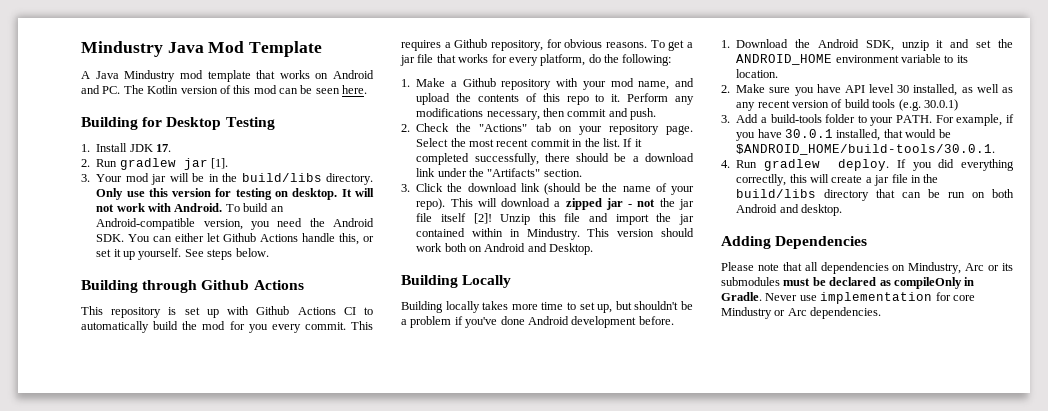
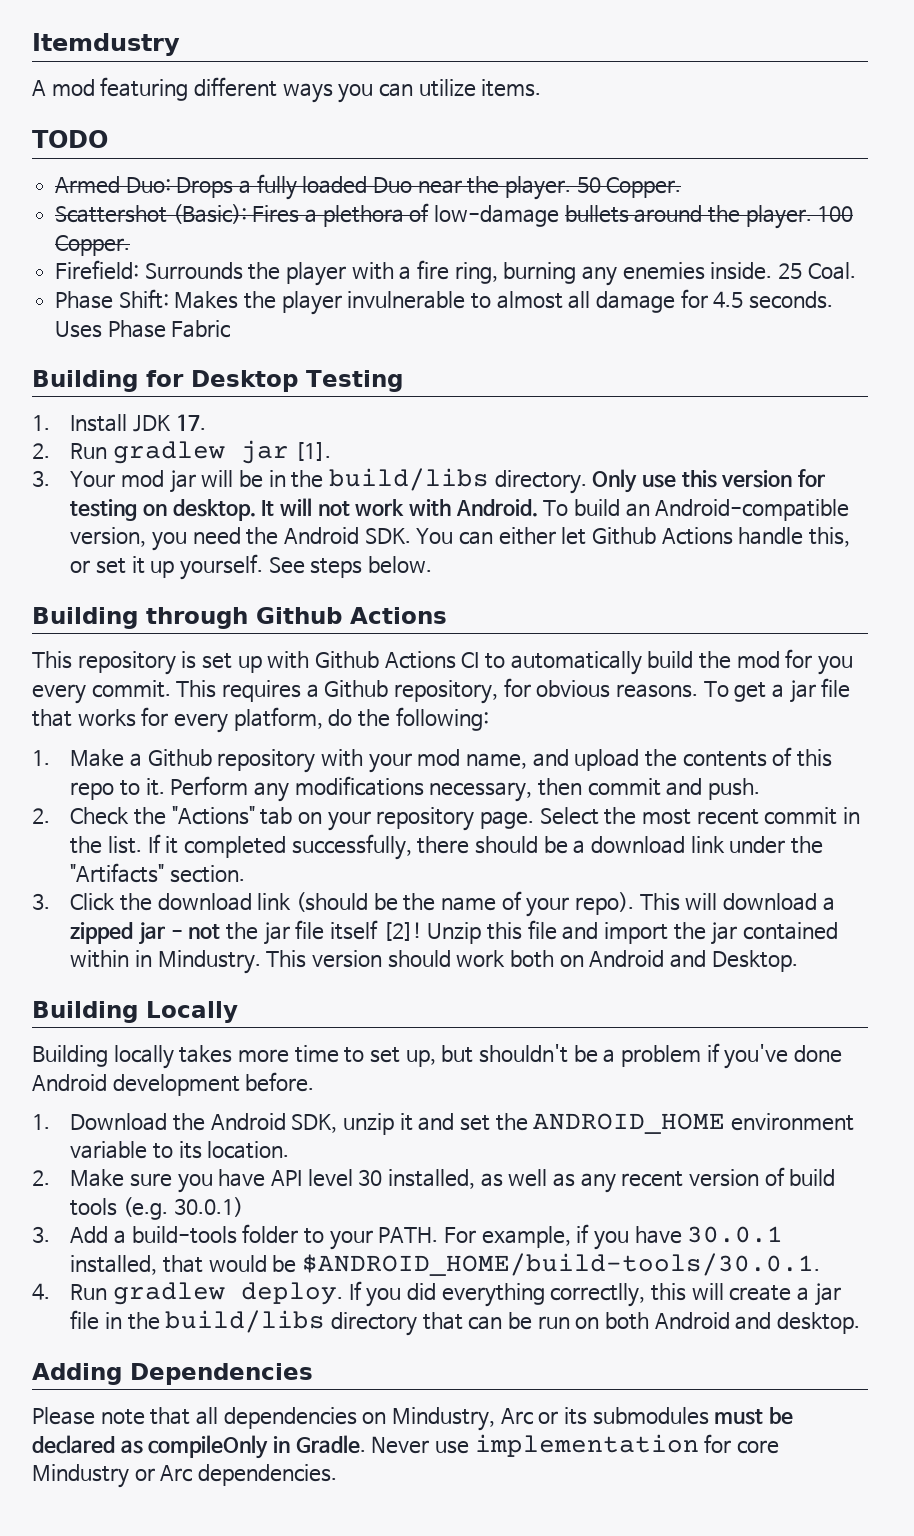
[81,41,323,57] [81,70,374,82] [81,85,368,94] Mindustry Java Mod Template // A Java Mindustry mod template that works on Android and PC. The Kotlin version of this mod can be seen here. -> [32,33,180,56] [32,77,542,103] [32,130,108,148] [55,174,682,200] [55,203,854,229] [55,235,131,256] [55,260,856,286] [55,289,834,315] [55,320,231,338] Itemdustry // A mod featuring different ways you can utilize items. // TODO // Armed Duo: Drops a fully loaded Duo near the player. 50 Copper. // Scattershot (Basic): Fires a plethora of low-damage bullets around the player. 100 Copper. // Firefield: Surrounds the player with a fire ring, burning any enemies inside. 25 Coal. // Phase Shift: Makes the player invulnerable to almost all damage for 4.5 seconds. Uses Phase Fabric

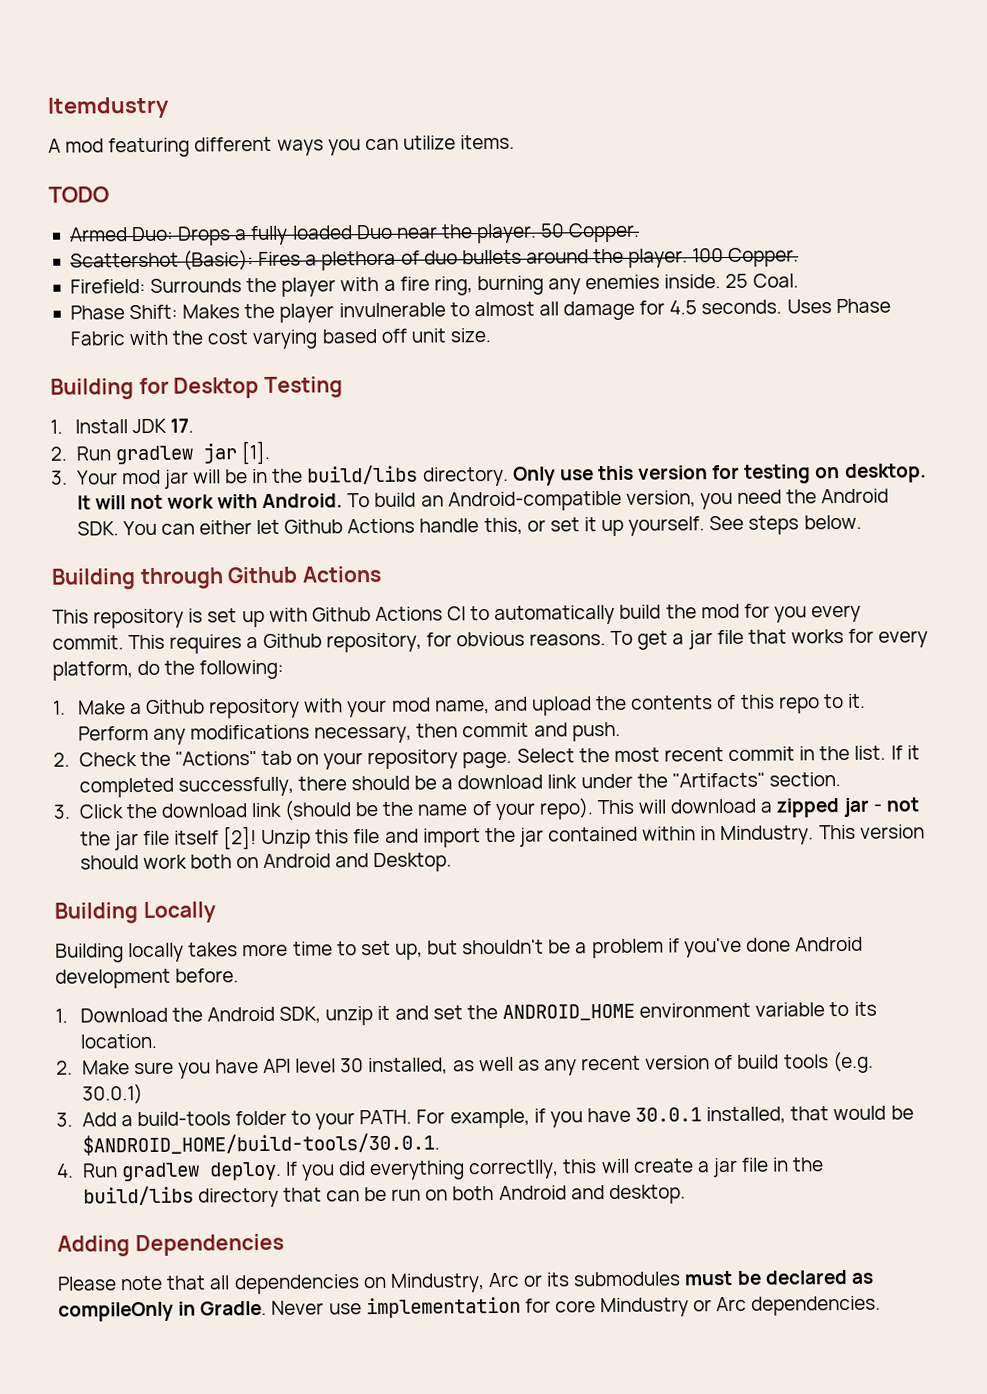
[434,205,560,227] low-damage -> [423,250,458,265] duo
(231, 329) none -> [129,328,491,350] with the cost varying based off unit size.

